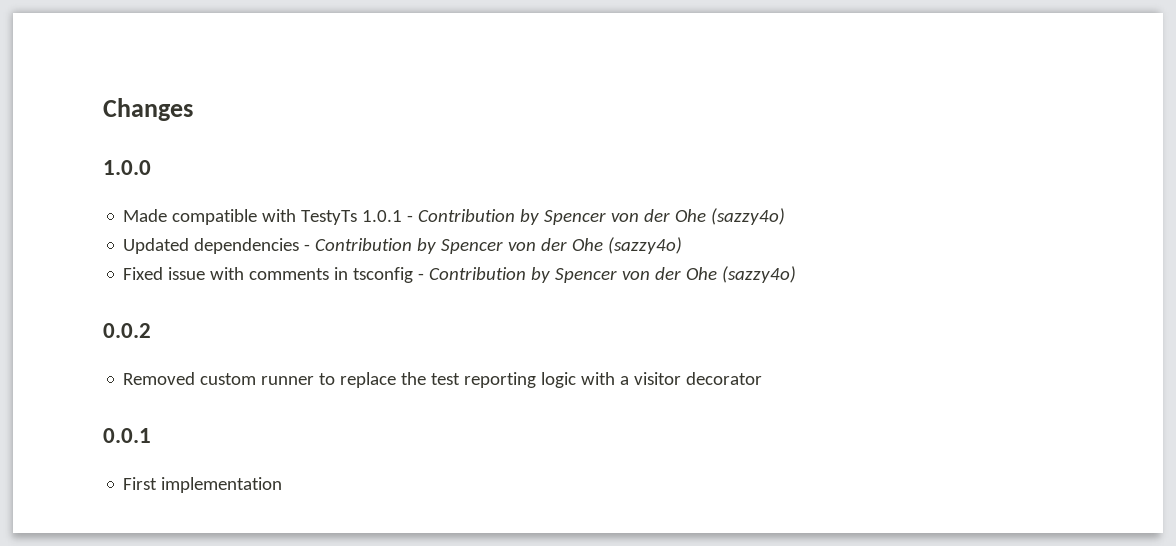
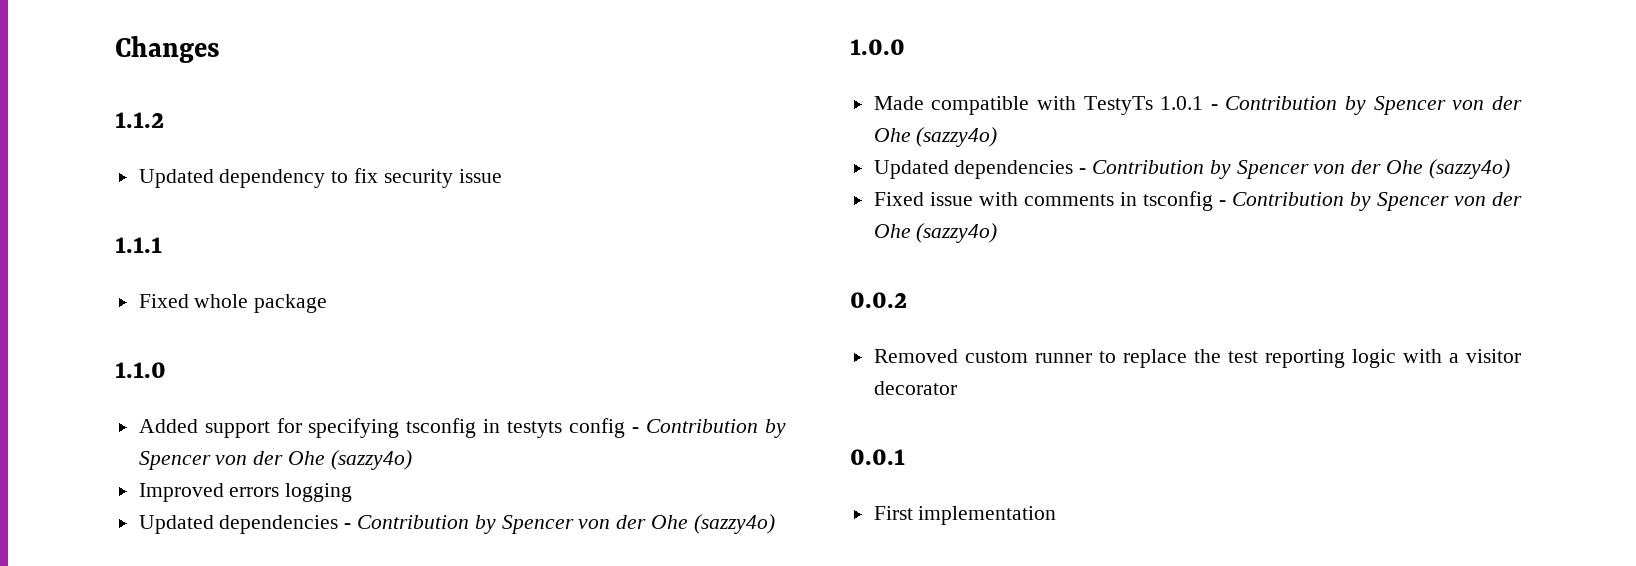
(193, 109) none -> [115,112,164,128] [138,168,502,188] [115,237,162,253] [138,294,328,313] [115,362,166,378] [138,418,786,438] [138,450,412,470] [138,483,353,502] [138,514,775,534] // 1.1.2 // Updated dependency to fix security issue // 1.1.1 // Fixed whole package // 1.1.0 // Added support for specifying tsconfig in testyts config - Contribution by Spencer von der Ohe (sazzy4o) // Improved errors logging // Updated dependencies - Contribution by Spencer von der Ohe (sazzy4o)

